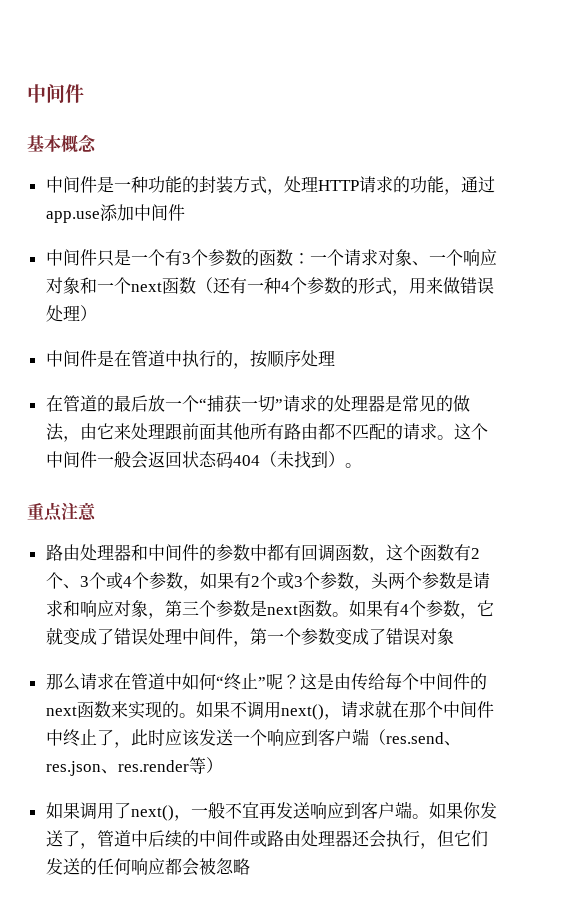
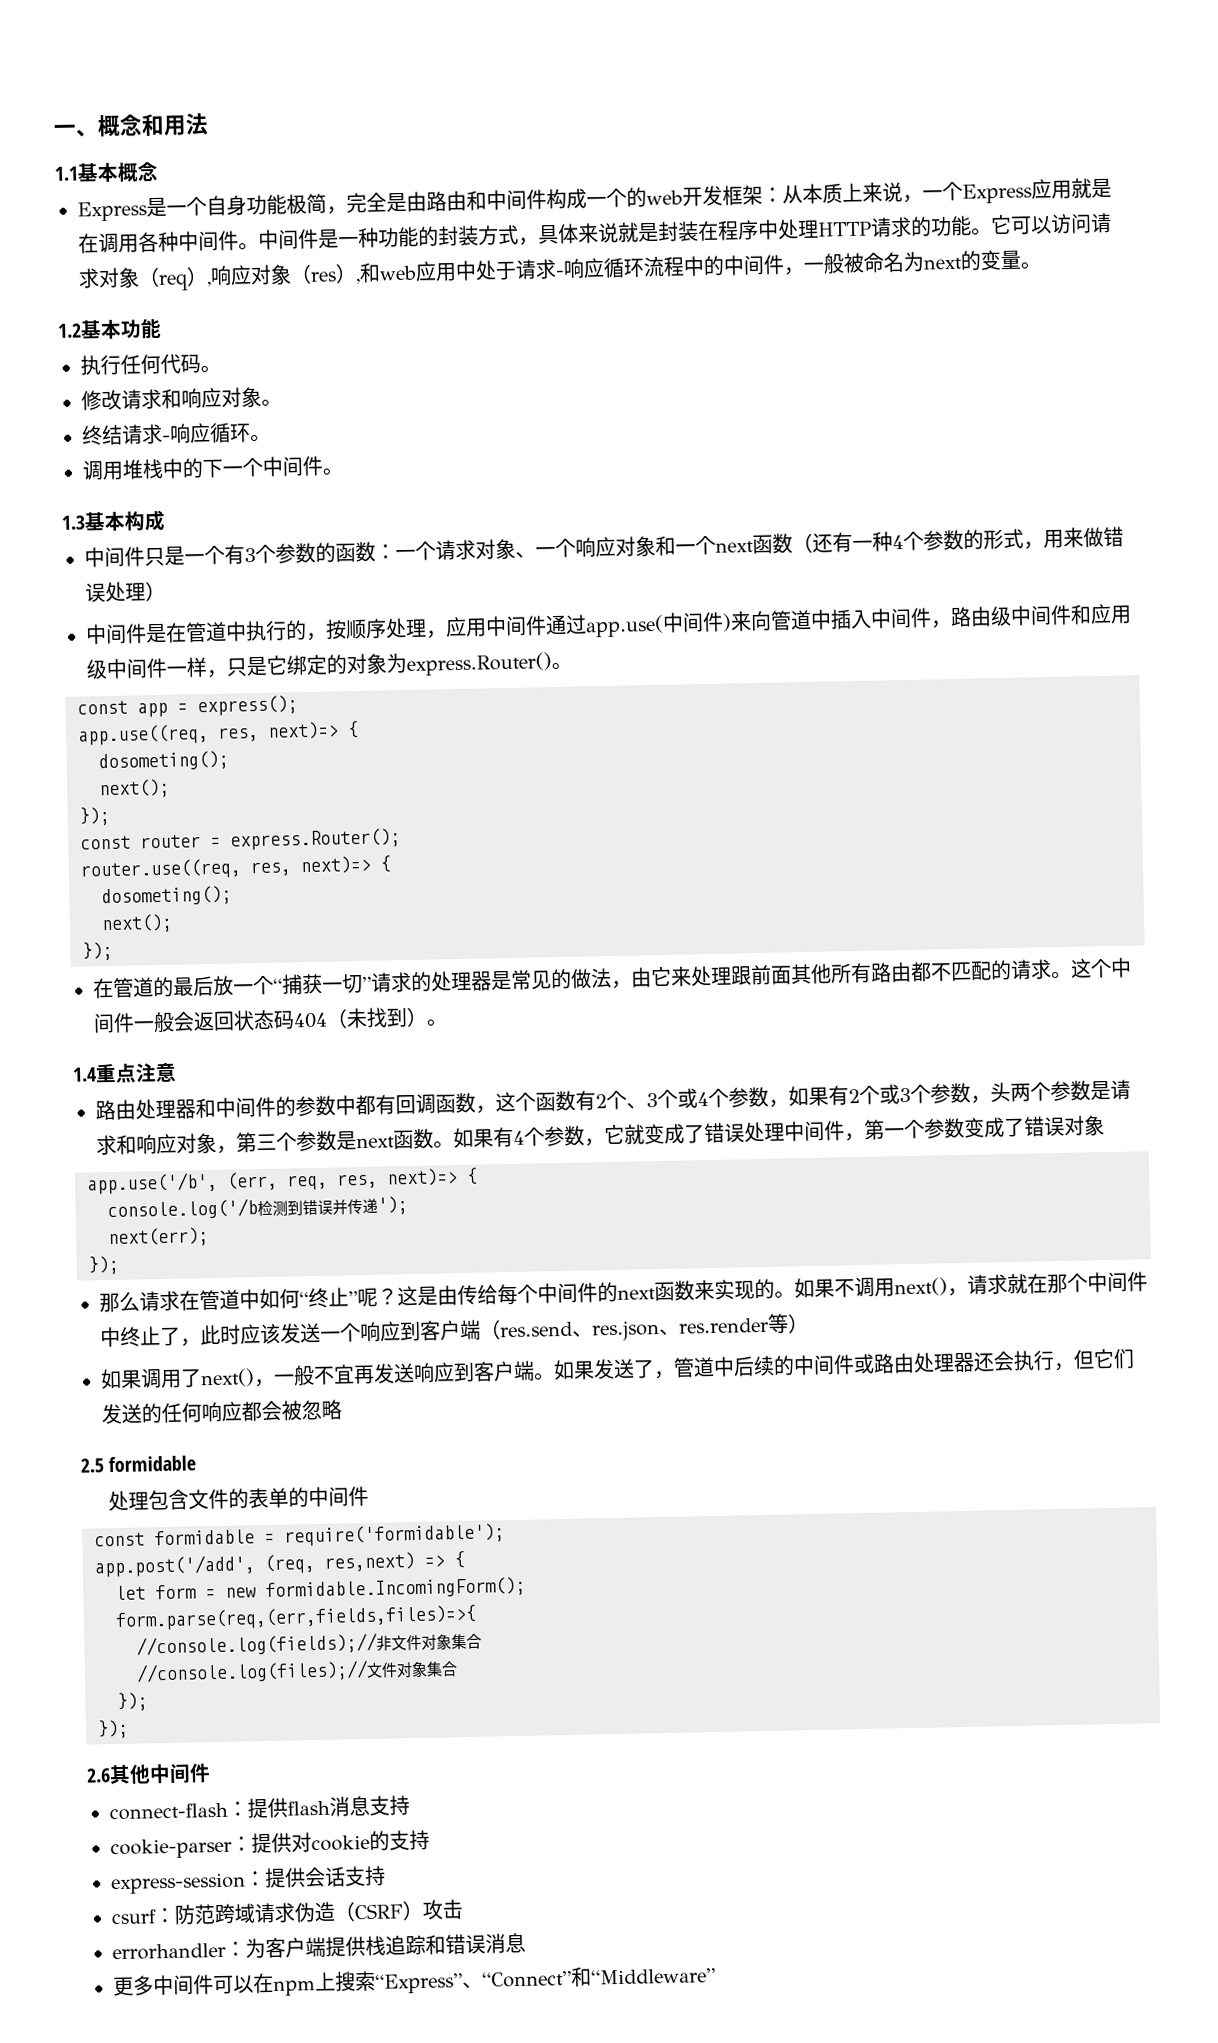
[27,84,84,103] [27,134,97,153] 中间件 // 基本概念 // -> [53,112,209,138] [54,161,159,183] [77,178,1112,222] [78,230,259,254] 一、概念和用法 // 1.1基本概念 // Express是一个自身功能极简，完全是由路由和中间件构成一个的web开发框架：从本质上来说，一个Express应用就是在调用各种中间件。
(284, 192) none -> [538,219,779,245] 具体来说就是封装在程序中
[443,176,495,195] [45,204,185,223] ，通过app.use添加中间件 -> [971,212,1112,236] [78,249,1041,291] [57,318,162,340] [80,353,221,376] [81,386,282,411] [81,422,271,446] [82,455,343,481] [61,509,166,532] 。它可以访问请求对象（req）,响应对象（res）,和web应用中处于请求-响应循环流程中的中间件，一般被命名为next的变量。 // 1.2基本功能 // 执行任何代码。 // 修改请求和响应对象。 // 终结请求-响应循环。 // 调用堆栈中的下一个中间件。 // 1.3基本构成
(335, 358) none -> [426,603,1132,639] [86,652,572,680] [77,695,298,718] [77,720,359,746] [98,750,229,772] [99,778,170,799] [79,806,110,826] [80,828,401,851] [80,855,391,881] [101,885,232,907] [101,913,173,934] [82,941,113,961] ，应用中间件通过app.use(中间件)来向管道中插入中间件，路由级中间件和应用级中间件一样，只是它绑定的对象为express.Router()。 // const app = express(); // app.use((req, res, next)=> { // dosometing(); // next(); // }); // const router = express.Router(); // router.use((req, res, next)=> { // dosometing(); // next(); // });
(362, 465) none -> [72,1067,97,1082] 1.4
(454, 636) none -> [86,1167,478,1195] [107,1196,408,1221] [108,1227,209,1248] [88,1255,119,1275] // app.use('/b', (err, req, res, next)=> { // console.log('/b检测到错误并传递'); // next(err); // });
[462,802,481,819] 你 -> (595, 1370) none
(250, 866) none -> [80,1455,197,1473] [107,1485,369,1512] [94,1523,505,1547] [94,1551,465,1578] [115,1576,526,1601] [115,1604,477,1632] [136,1632,482,1657] [136,1659,458,1684] [117,1692,148,1711] [97,1719,129,1739] [86,1763,211,1785] [109,1795,410,1821] [110,1829,430,1860] [111,1865,386,1895] [111,1899,463,1925] [112,1932,526,1961] [113,1966,716,1997] // 2.5 formidable // 处理包含文件的表单的中间件 // const formidable = require('formidable'); // app.post('/add', (req, res,next) => { // let form = new formidable.IncomingForm(); // form.parse(req,(err,fields,files)=>{ // //console.log(fields);//非文件对象集合 // //console.log(files);//文件对象集合 // }); // }); // 2.6其他中间件 // connect-flash：提供flash消息支持 // cookie-parser：提供对cookie的支持 // express-session：提供会话支持 // csurf：防范跨域请求伪造（CSRF）攻击 // errorhandler：为客户端提供栈追踪和错误消息 // 更多中间件可以在npm上搜索“Express”、“Connect”和“Middleware”

